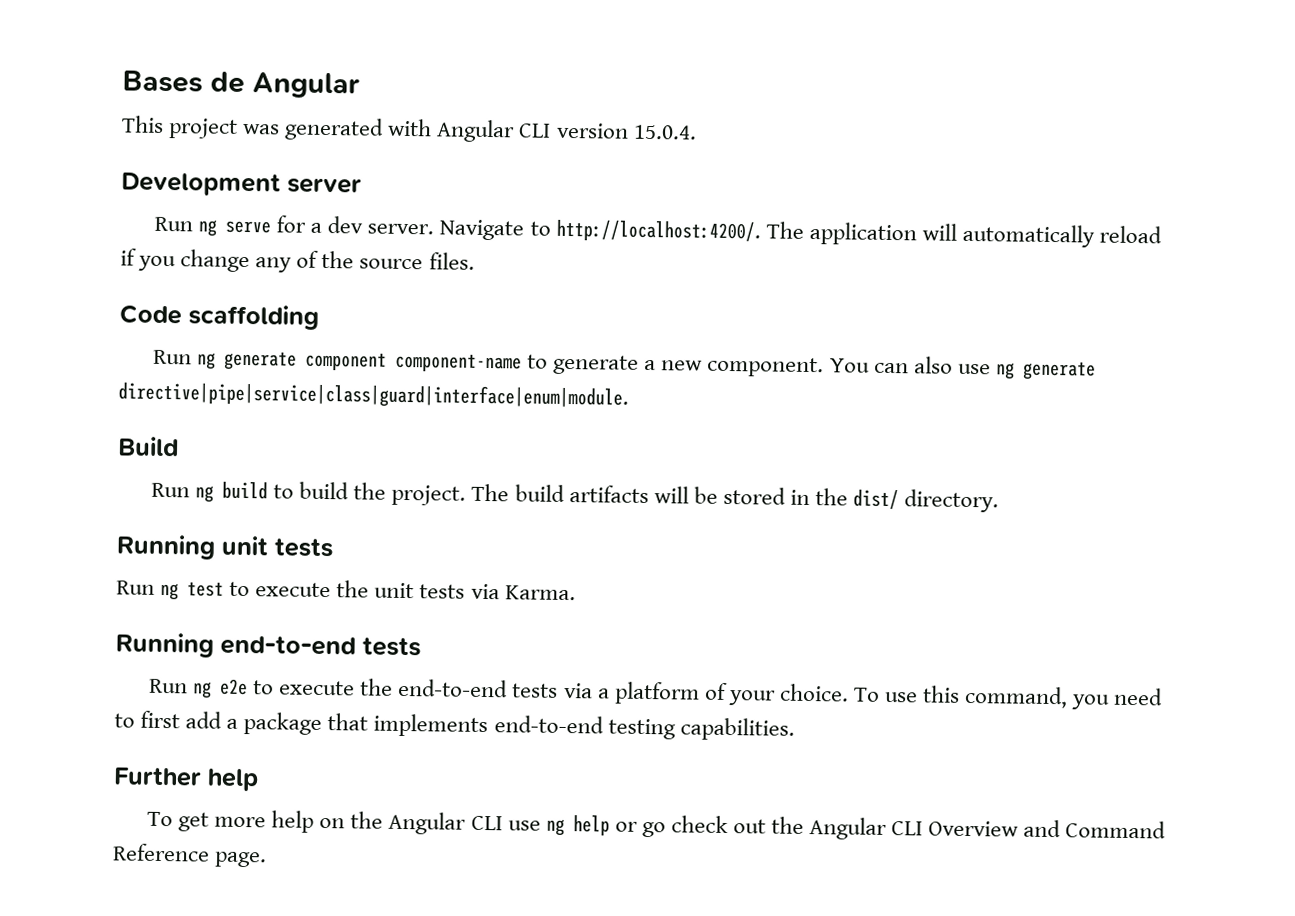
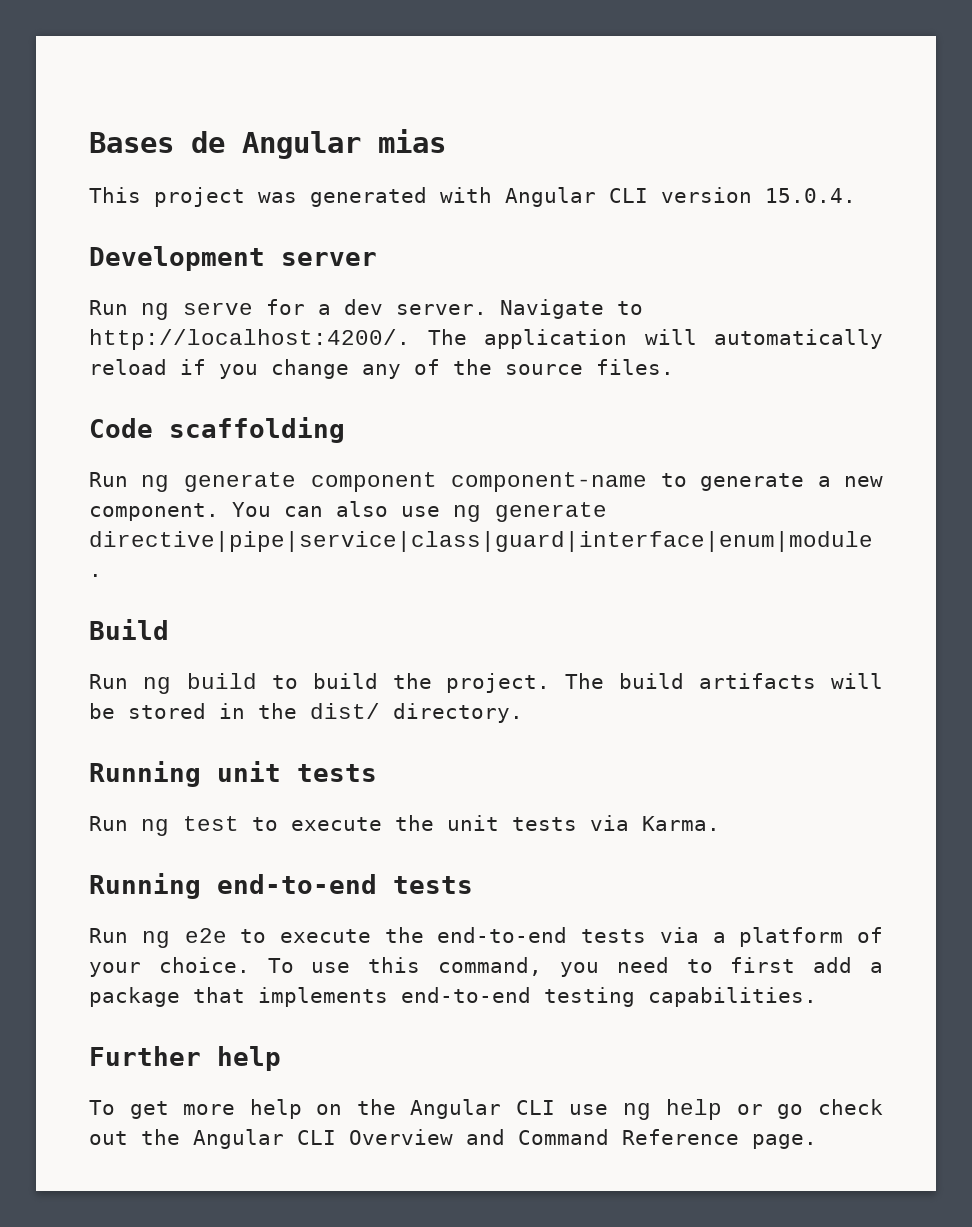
(360, 85) none -> [378,129,446,153] mias

